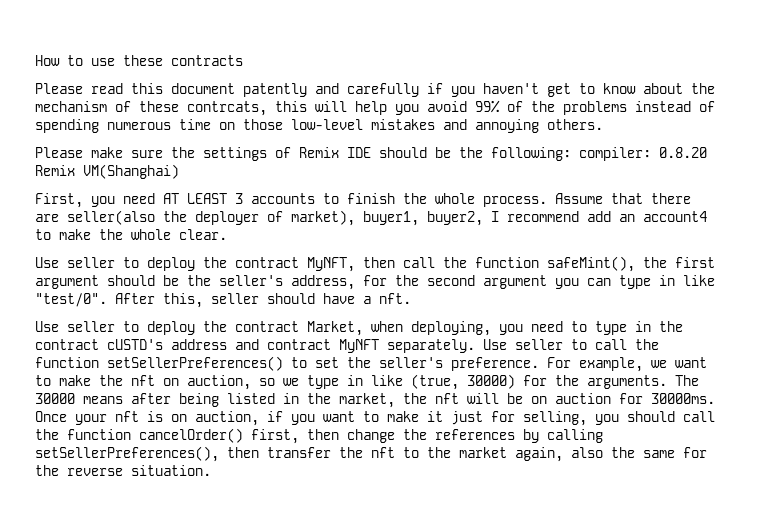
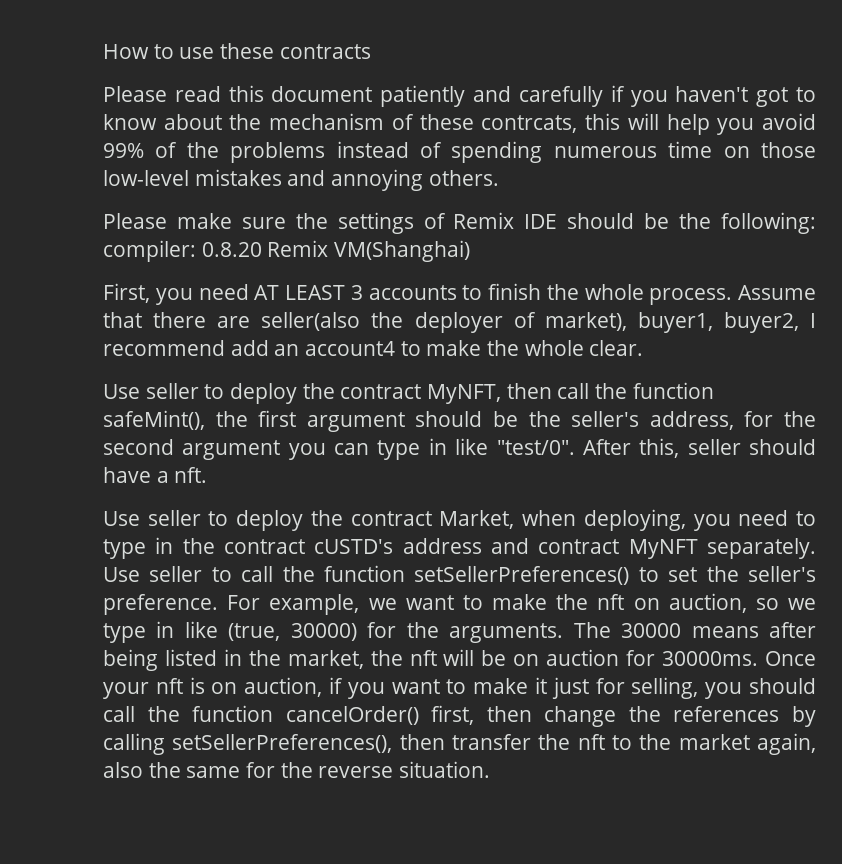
[243,83,307,97] patently -> [380,85,466,107] patiently
[547,83,571,97] get -> [756,87,789,107] got

